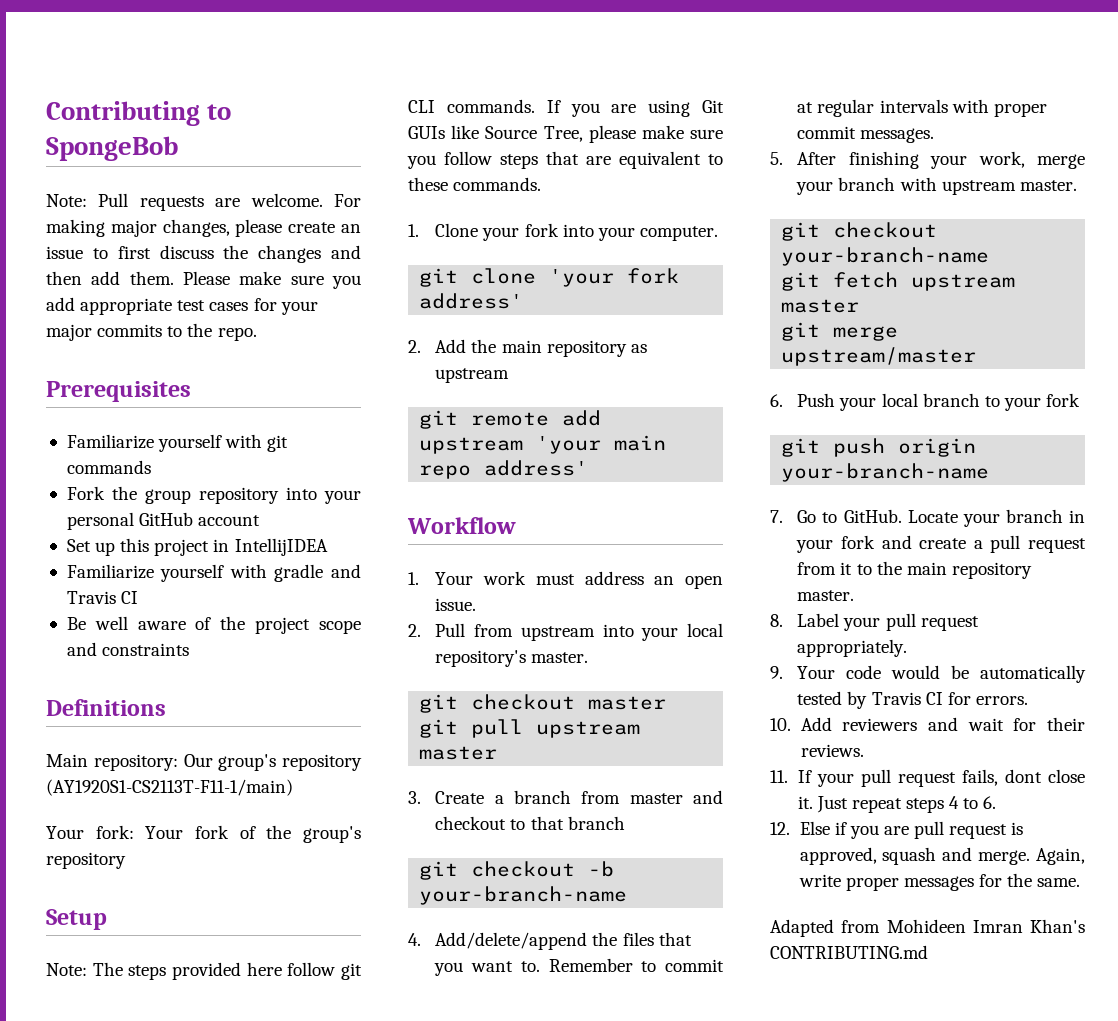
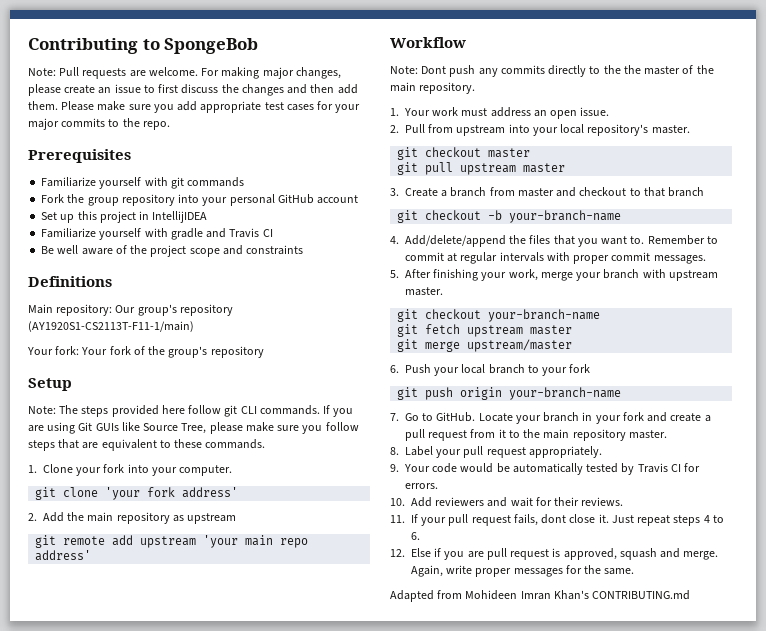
(516, 525) none -> [390,65,714,77] [390,82,476,94] // Note: Dont push any commits directly to the the master of the main repository.

